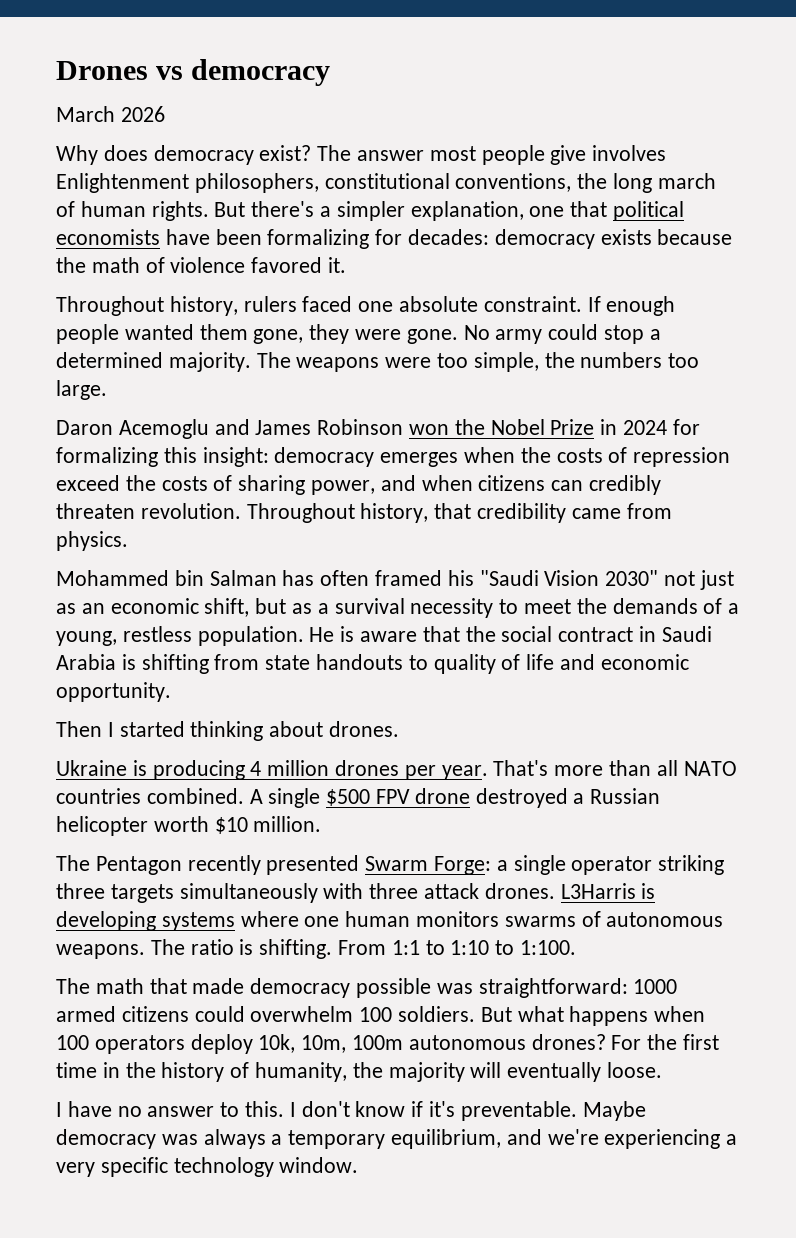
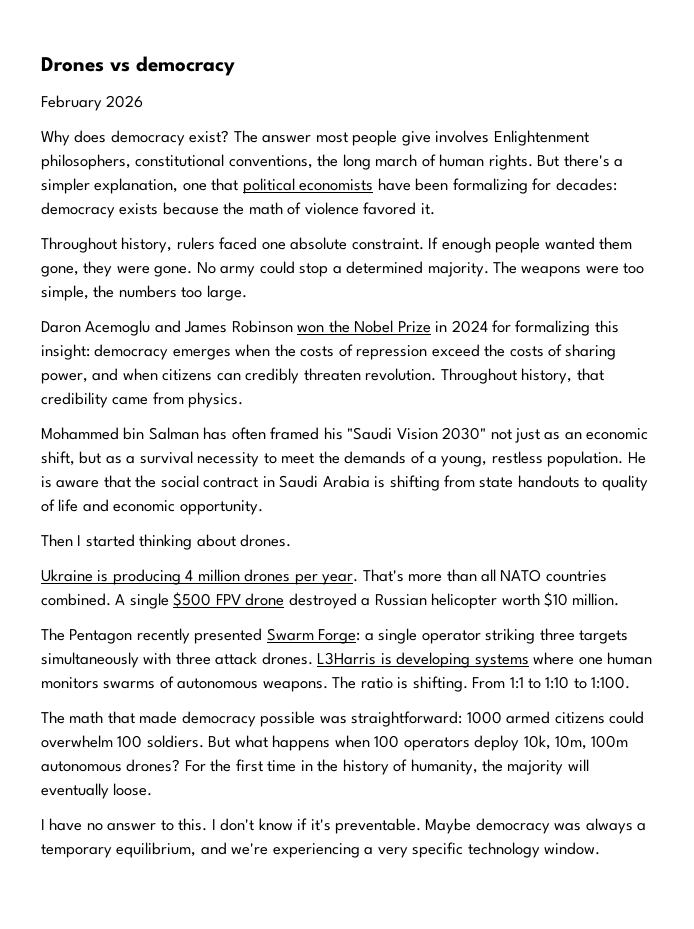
[56,106,115,122] March -> [41,95,102,111] February

